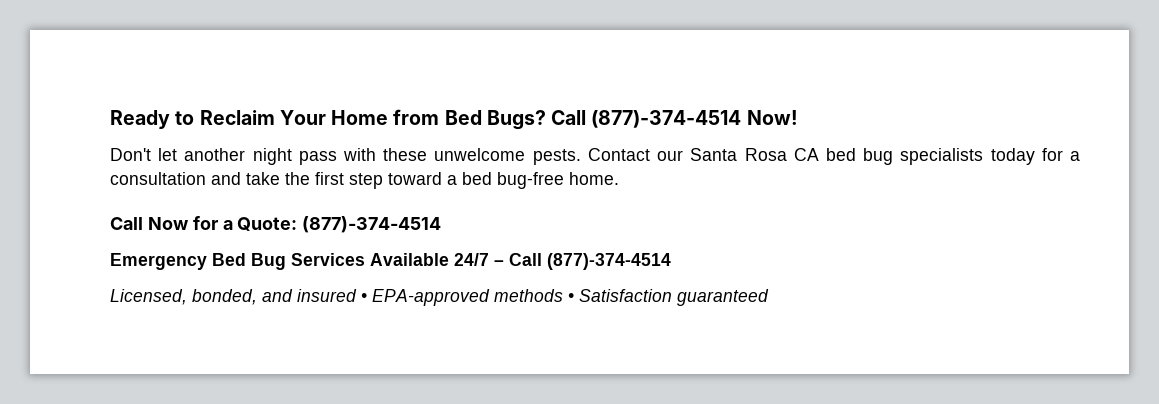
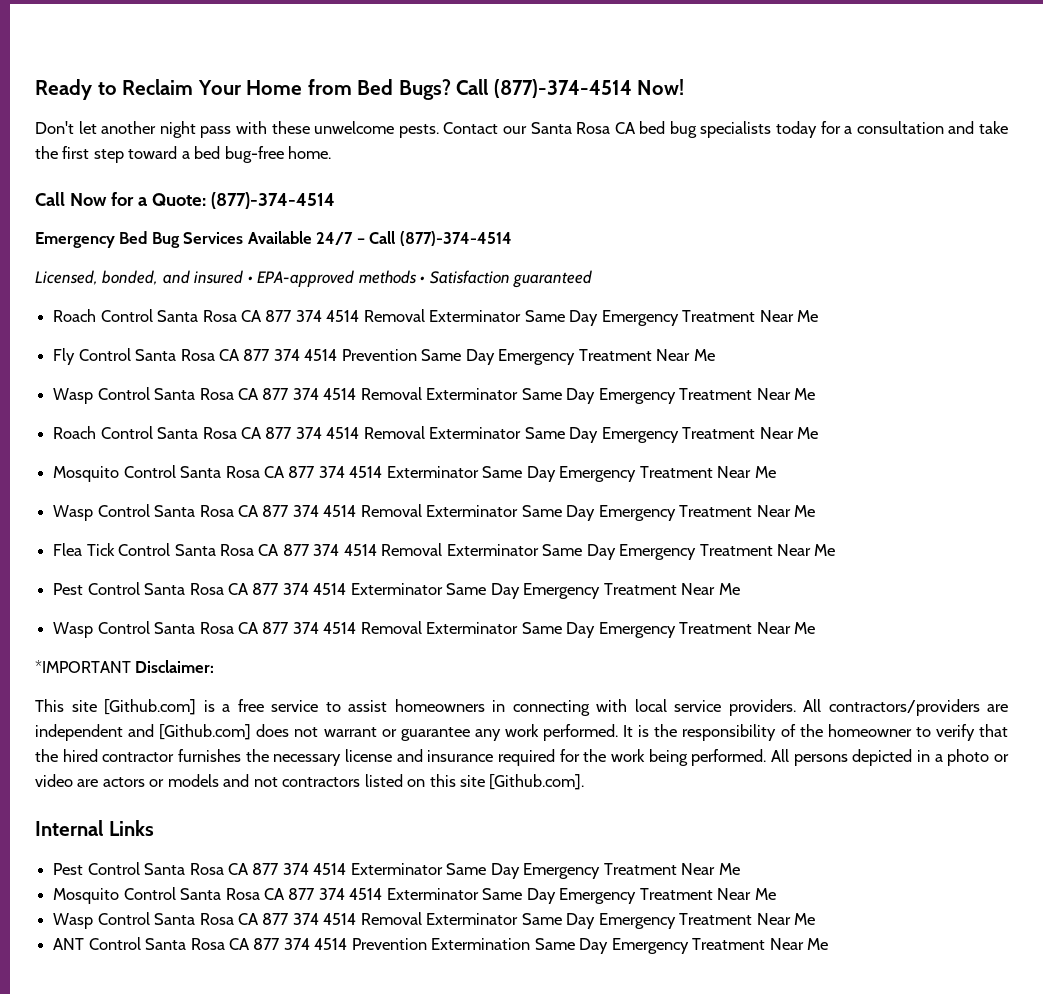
(769, 297) none -> [53,309,818,326] [53,348,715,365] [53,387,815,404] [53,426,818,443] [53,465,776,482] [53,504,815,521] [53,543,836,560] [53,582,740,599] [53,621,815,638] [35,660,215,673] [35,699,1008,716] [35,724,1009,741] [35,749,1009,766] [35,774,585,790] [35,820,154,836] [53,862,740,879] [53,887,776,904] [53,912,815,929] [53,937,828,954] // Roach Control Santa Rosa CA 877 374 4514 Removal Exterminator Same Day Emergency Treatment Near Me // Fly Control Santa Rosa CA 877 374 4514 Prevention Same Day Emergency Treatment Near Me // Wasp Control Santa Rosa CA 877 374 4514 Removal Exterminator Same Day Emergency Treatment Near Me // Roach Control Santa Rosa CA 877 374 4514 Removal Exterminator Same Day Emergency Treatment Near Me // Mosquito Control Santa Rosa CA 877 374 4514 Exterminator Same Day Emergency Treatment Near Me // Wasp Control Santa Rosa CA 877 374 4514 Removal Exterminator Same Day Emergency Treatment Near Me // Flea Tick Control Santa Rosa CA 877 374 4514 Removal Exterminator Same Day Emergency Treatment Near Me // Pest Control Santa Rosa CA 877 374 4514 Exterminator Same Day Emergency Treatment Near Me // Wasp Control Santa Rosa CA 877 374 4514 Removal Exterminator Same Day Emergency Treatment Near Me // *IMPORTANT Disclaimer: // This site [Github.com] is a free service to assist homeowners in connecting with local service providers. All contractors/providers are independent and [Github.com] does not warrant or guarantee any work performed. It is the responsibility of the homeowner to verify that the hired contractor furnishes the necessary license and insurance required for the work being performed. All persons depicted in a photo or video are actors or models and not contractors listed on this site [Github.com]. // Internal Links // Pest Control Santa Rosa CA 877 374 4514 Exterminator Same Day Emergency Treatment Near Me // Mosquito Control Santa Rosa CA 877 374 4514 Exterminator Same Day Emergency Treatment Near Me // Wasp Control Santa Rosa CA 877 374 4514 Removal Exterminator Same Day Emergency Treatment Near Me // ANT Control Santa Rosa CA 877 374 4514 Prevention Extermination Same Day Emergency Treatment Near Me

